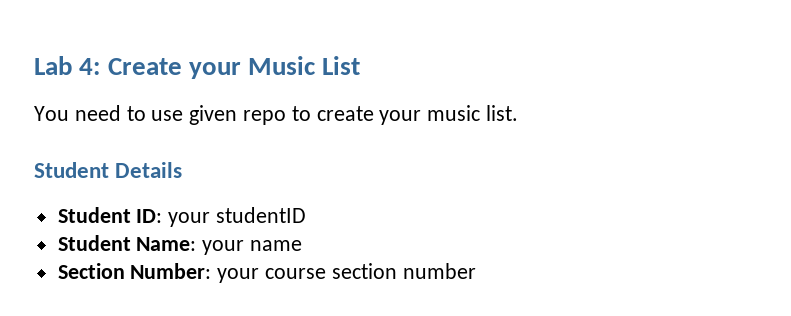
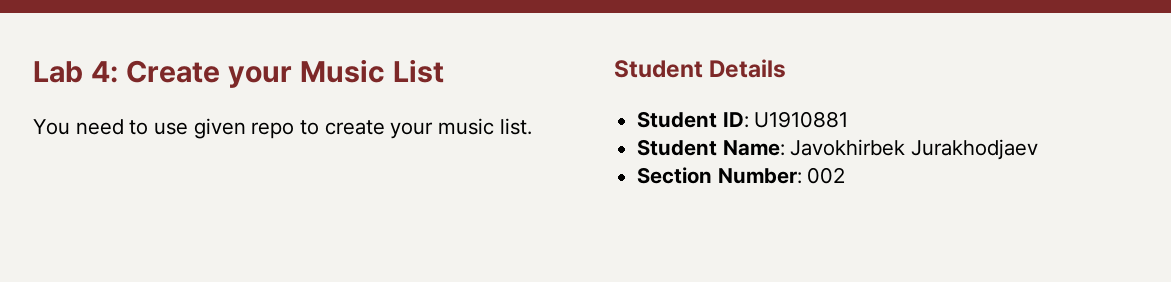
[168,207,307,227] your studentID -> [754,111,849,128] U1910881
[202,240,303,255] your name -> [790,139,1039,160] Javokhirbek Jurakhodjaev
[217,263,476,283] your course section number -> [807,167,846,184] 002

